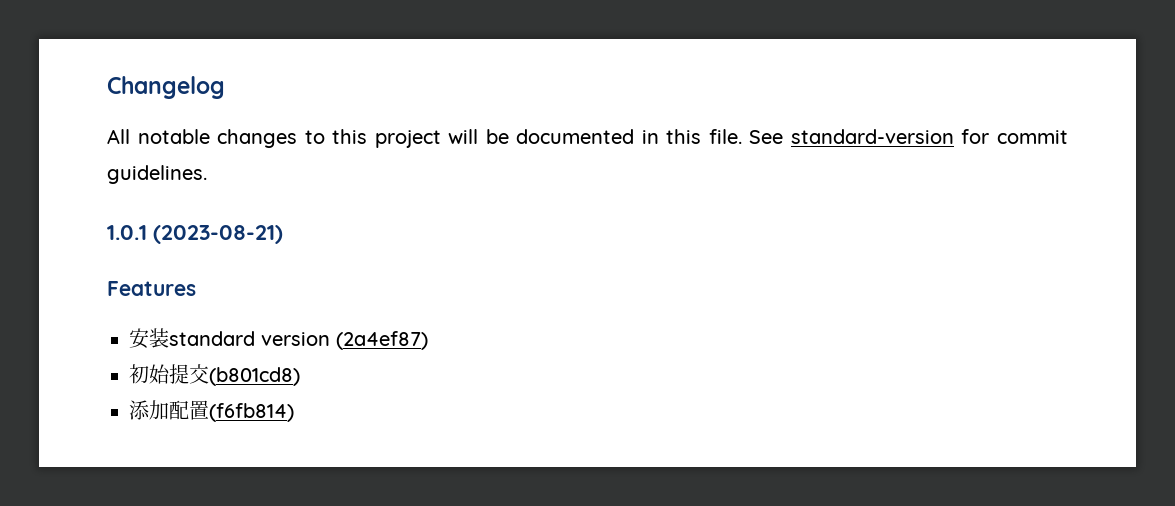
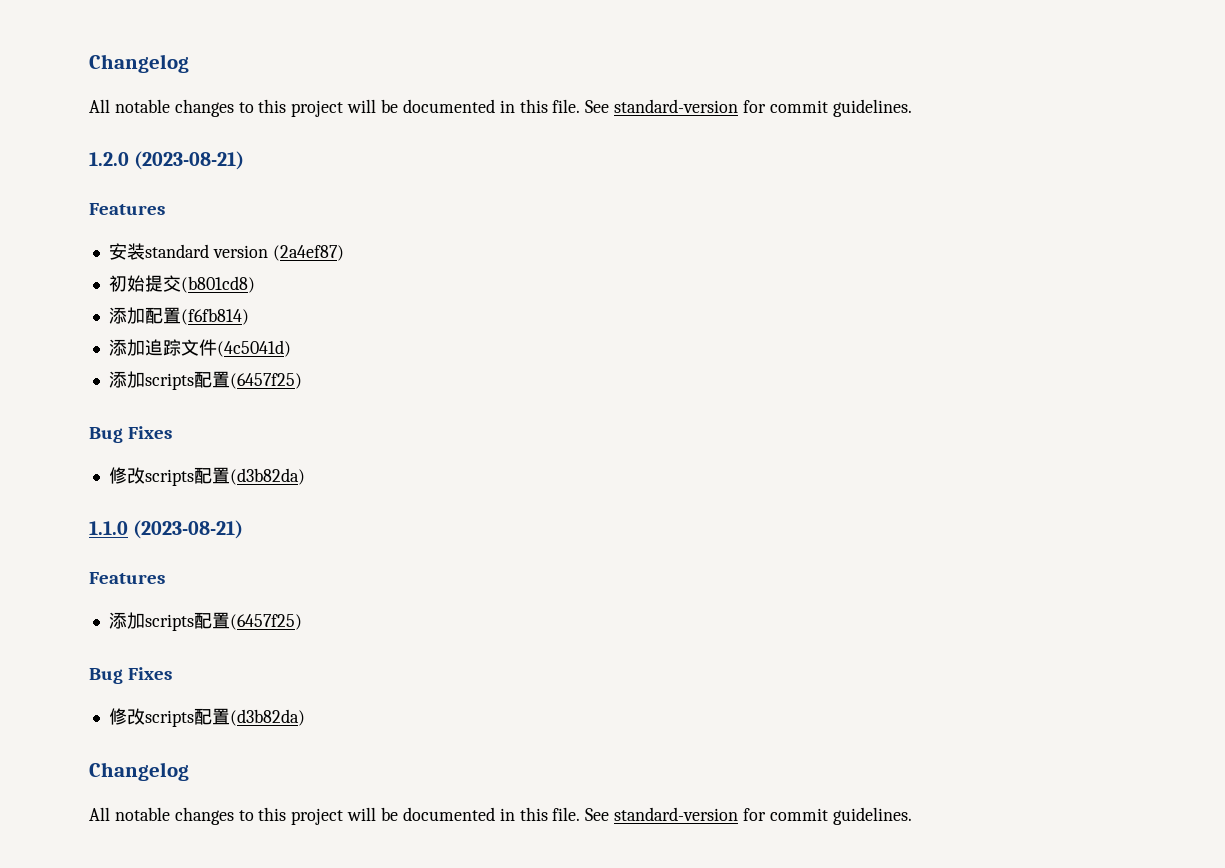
[107,225,147,240] 1.0.1 -> [89,152,129,166] 1.2.0
(294, 412) none -> [108,339,291,357] [108,371,302,390] [89,426,173,443] [108,467,305,486] [89,520,244,539] [89,572,165,584] [108,612,302,631] [89,667,173,684] [108,708,305,727] [89,762,189,781] [89,807,912,825] // 添加追踪文件(4c5041d) // 添加scripts配置(6457f25) // Bug Fixes // 修改scripts配置(d3b82da) // 1.1.0 (2023-08-21) // Features // 添加scripts配置(6457f25) // Bug Fixes // 修改scripts配置(d3b82da) // Changelog // All notable changes to this project will be documented in this file. See standard-version for commit guidelines.

